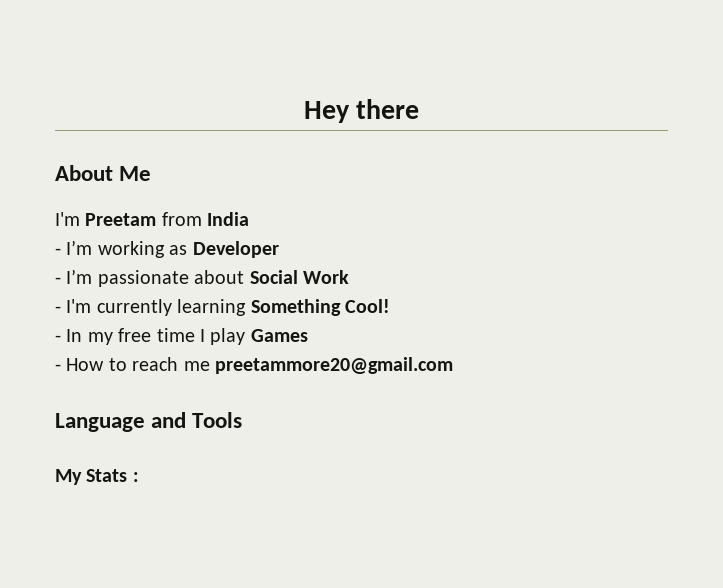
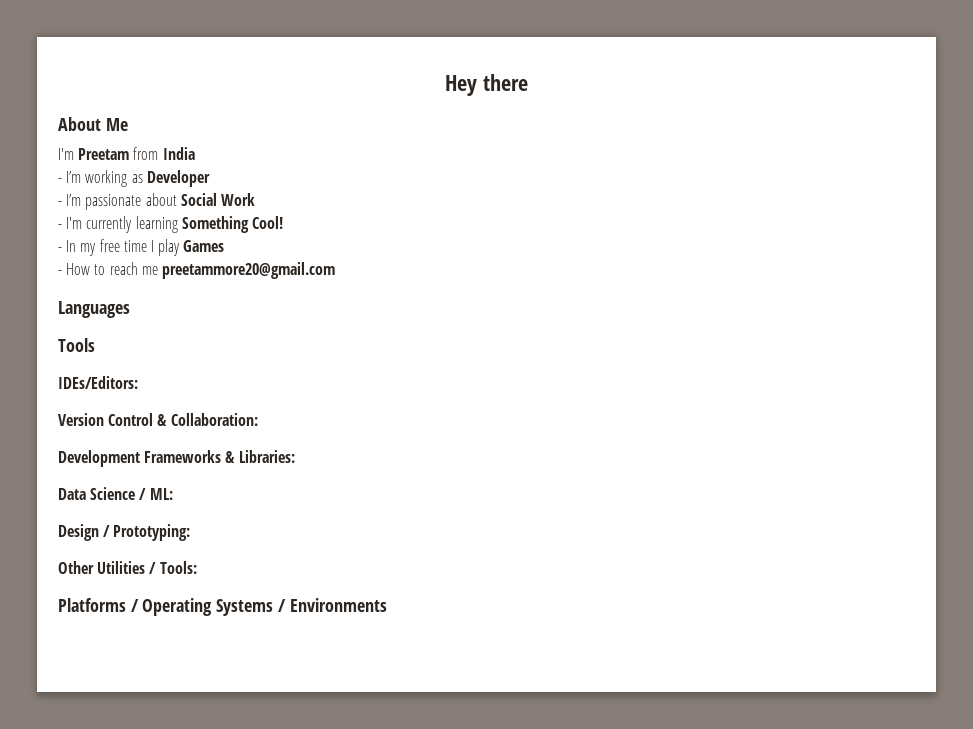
[55,412,187,432] Language and -> [58,301,130,318] Languages //
[55,469,139,485] My Stats : -> [58,376,138,389] [58,413,258,426] [58,450,295,467] [58,487,173,500] [58,524,191,541] [58,561,197,574] [58,598,387,616] IDEs/Editors: // Version Control & Collaboration: // Development Frameworks & Libraries: // Data Science / ML: // Design / Prototyping: // Other Utilities / Tools: // Platforms / Operating Systems / Environments

